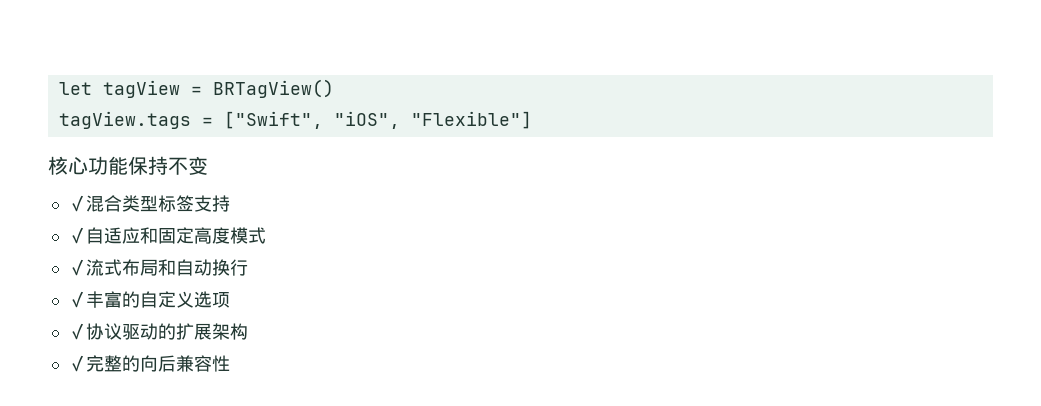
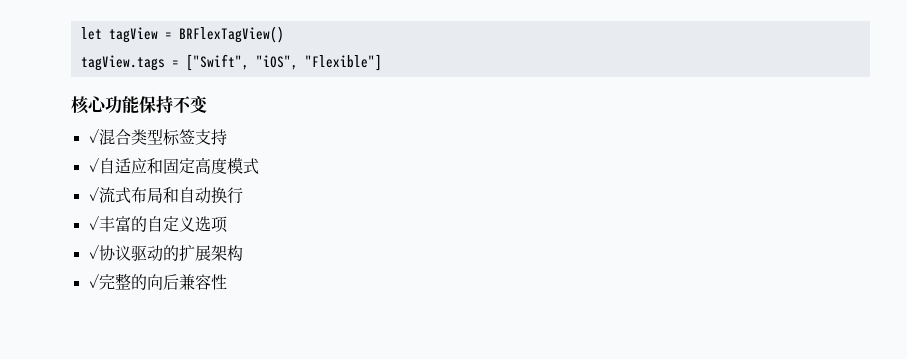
[212,79,334,98] BRTagView() -> [178,26,284,43] BRFlexTagView()

